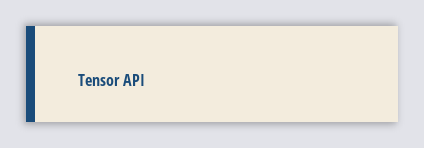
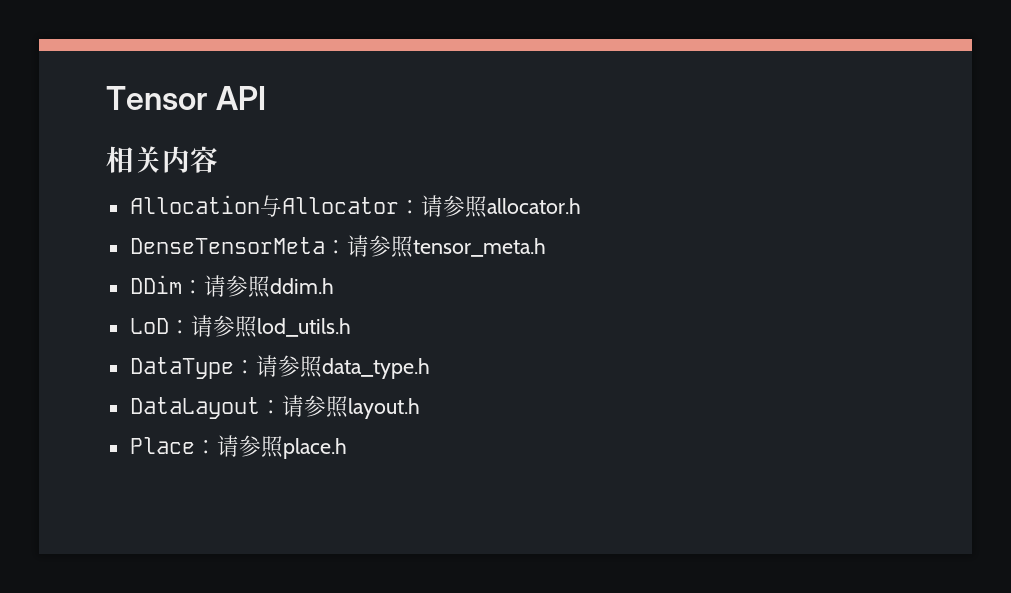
(146, 80) none -> [106,146,218,173] [129,195,581,218] [129,235,546,258] [129,275,334,298] [129,315,351,338] [129,355,430,379] [129,395,420,419] [129,435,347,459] // 相关内容 // Allocation与Allocator：请参照allocator.h // DenseTensorMeta：请参照tensor_meta.h // DDim：请参照ddim.h // LoD：请参照lod_utils.h // DataType：请参照data_type.h // DataLayout：请参照layout.h // Place：请参照place.h

